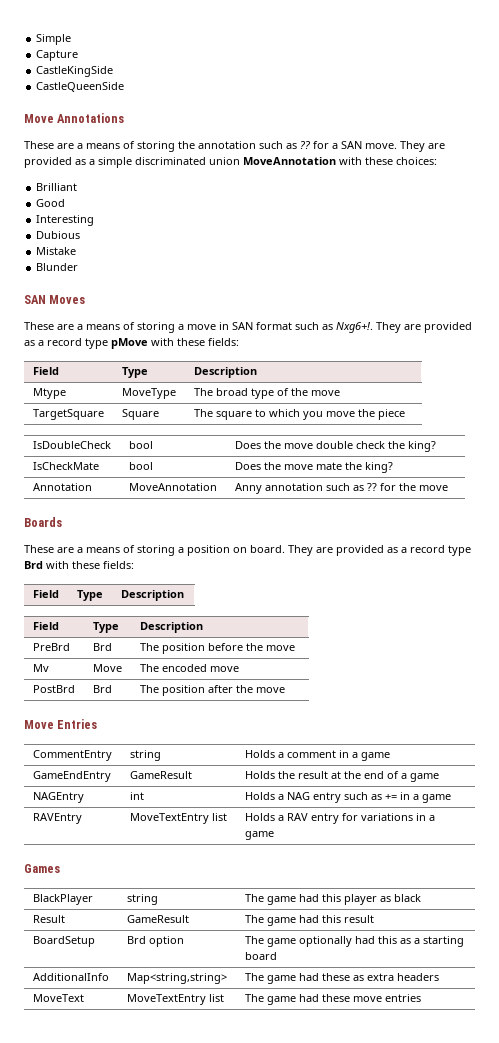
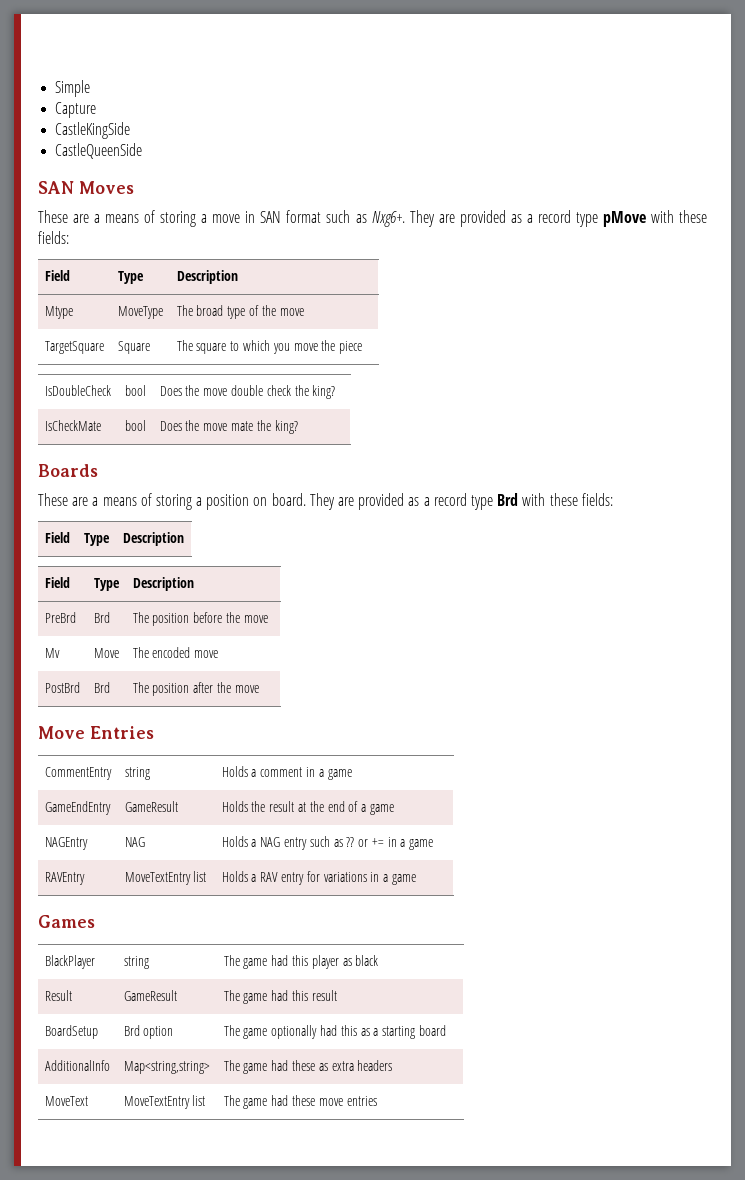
[24,113,125,123] [24,141,445,152] [24,157,437,168] [36,183,78,191] [36,199,66,207] [36,215,95,226] [36,231,81,239] [36,247,77,255] [36,263,79,271] // Move Annotations // These are a means of storing the annotation such as ?? for a SAN move. They are provided as a simple discriminated union MoveAnnotation with these choices: // Brilliant // Good // Interesting // Dubious // Mistake // Blunder -> (143, 151) none
[336,322,373,333] Nxg6+!. -> [371,211,405,227] Nxg6+.
[32,483,92,491] [128,483,217,491] [234,483,448,494] // Annotation | MoveAnnotation | Anny annotation such as ?? for the move -> (298, 427) none
[129,792,144,800] int -> [124,837,145,847] NAG
(382, 797) none -> [346,837,369,847] ?? or

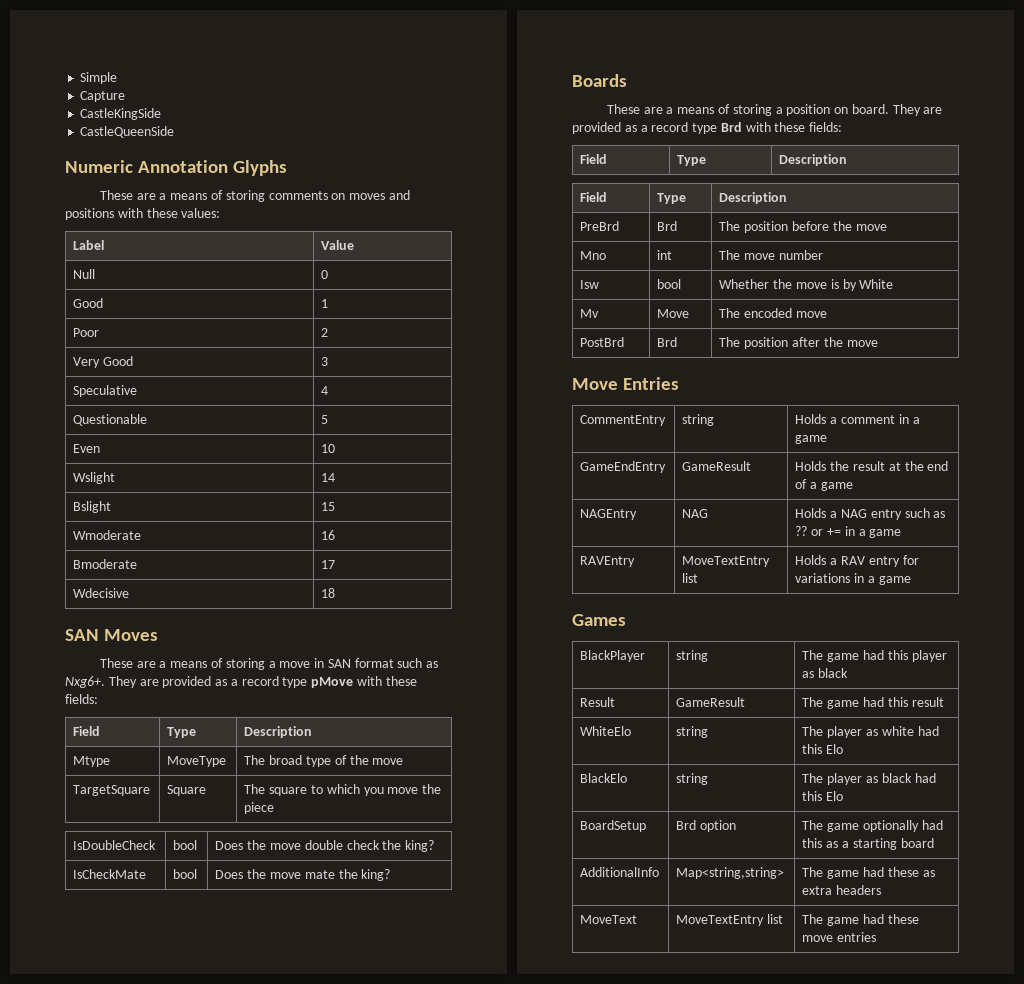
(143, 151) none -> [65,160,288,176] [99,190,410,202] [65,208,221,220] [73,240,105,250] [321,240,355,250] [73,269,96,279] [321,270,329,279] [73,298,104,308] [321,299,329,308] [73,328,100,337] [321,328,329,337] [73,356,134,368] [321,357,329,366] [73,385,138,397] [321,386,329,395] [73,414,148,426] [321,415,329,424] [73,444,101,453] [321,444,336,453] [73,472,116,484] [321,473,336,482] [73,501,112,513] [321,502,336,511] [73,530,142,540] [321,530,336,540] [73,559,138,569] [321,560,336,569] [73,588,130,598] [321,588,336,598] // Numeric Annotation Glyphs // These are a means of storing comments on moves and positions with these values: // Label | Value // Null | 0 // Good | 1 // Poor | 2 // Very Good | 3 // Speculative | 4 // Questionable | 5 // Even | 10 // Wslight | 14 // Bslight | 15 // Wmoderate | 16 // Bmoderate | 17 // Wdecisive | 18
(268, 619) none -> [580,251,607,260] [657,250,673,260] [719,250,823,260] [580,280,600,289] [657,279,682,289] [719,279,894,291] // Mno | int | The move number // Isw | bool | Whether the move is by White
(337, 995) none -> [580,726,632,736] [676,726,709,738] [802,726,939,738] [802,744,844,754] [580,773,628,783] [676,773,709,785] [802,773,936,785] [802,791,844,801] // WhiteElo | string | The player as white had this Elo // BlackElo | string | The player as black had this Elo

